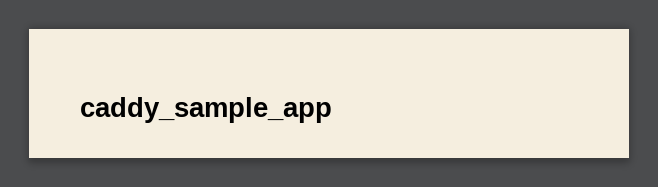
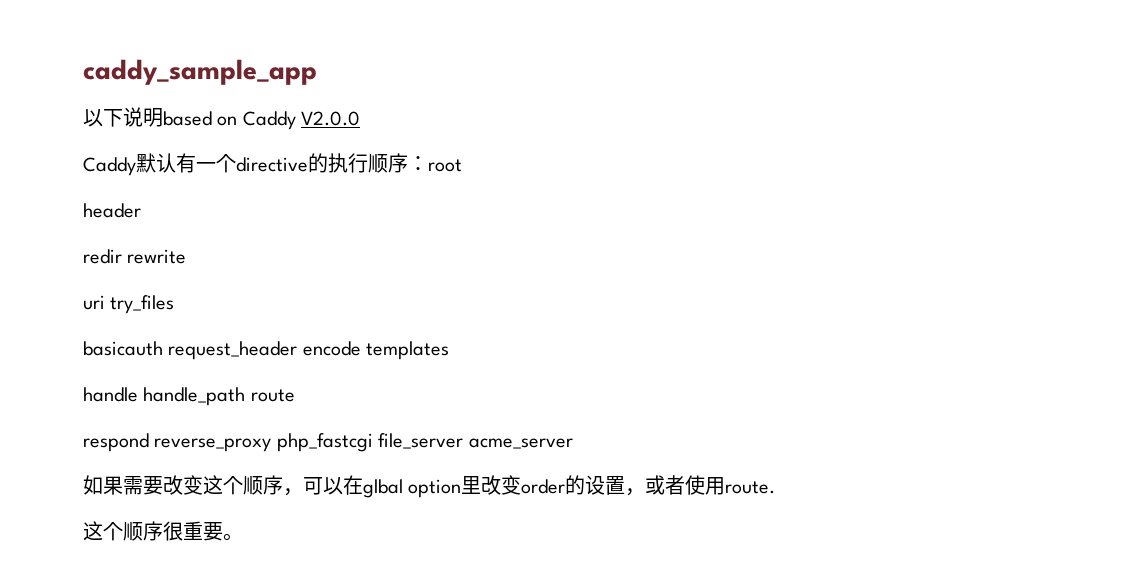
(332, 110) none -> [83,107,361,130] [83,153,462,176] [83,203,141,218] [83,249,187,264] [83,295,175,314] [83,341,450,360] [83,387,295,406] [83,433,573,452] [83,475,776,498] [83,521,243,541] // 以下说明based on Caddy V2.0.0 // Caddy默认有一个directive的执行顺序：root // header // redir rewrite // uri try_files // basicauth request_header encode templates // handle handle_path route // respond reverse_proxy php_fastcgi file_server acme_server // 如果需要改变这个顺序，可以在glbal option里改变order的设置，或者使用route. // 这个顺序很重要。

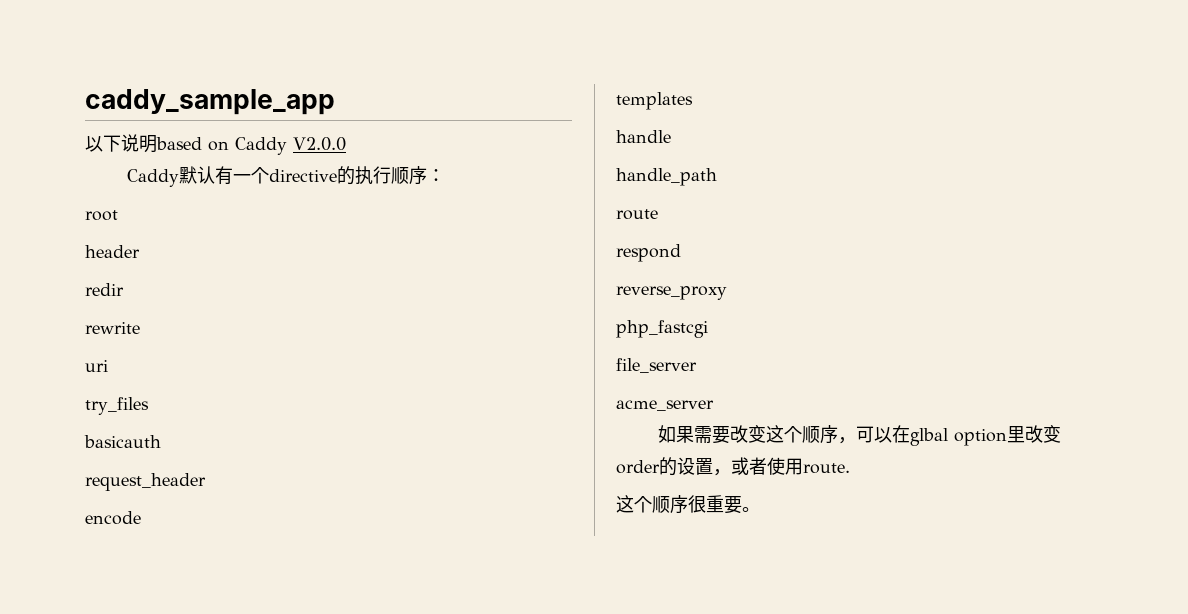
(428, 163) none -> (446, 175) //
(122, 256) none -> (124, 289) //
(105, 302) none -> (108, 366) //
(163, 348) none -> (161, 441) //
(298, 350) none -> (206, 482) //
(361, 348) none -> (141, 518) //
(138, 394) none -> (671, 136) //
(246, 396) none -> (717, 177) //
(149, 442) none -> (681, 253) //
(272, 445) none -> (727, 293) //
(373, 442) none -> (708, 329) //
(464, 441) none -> (697, 365) //

